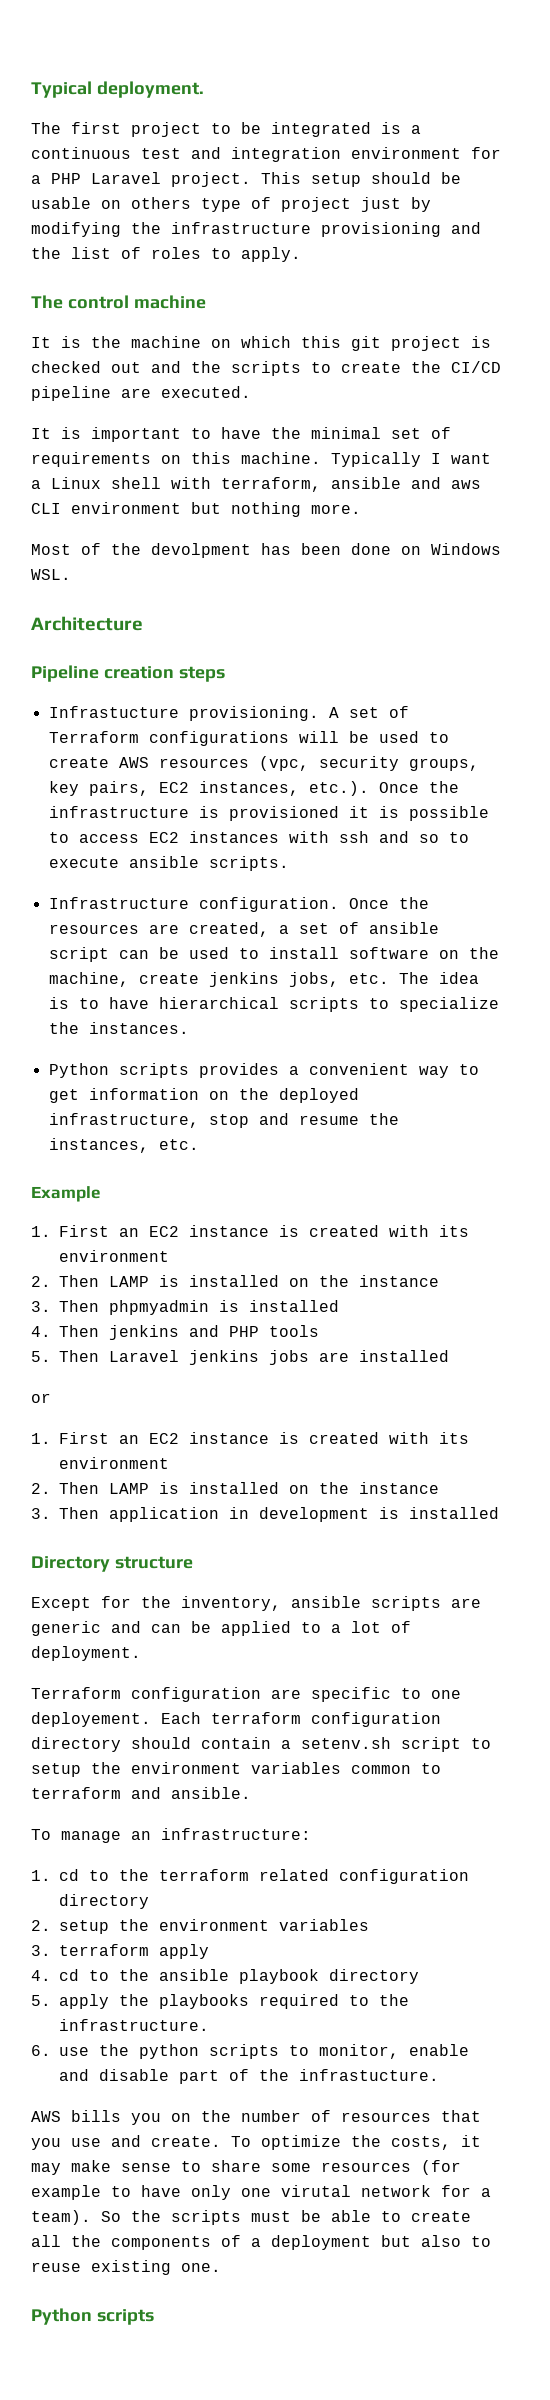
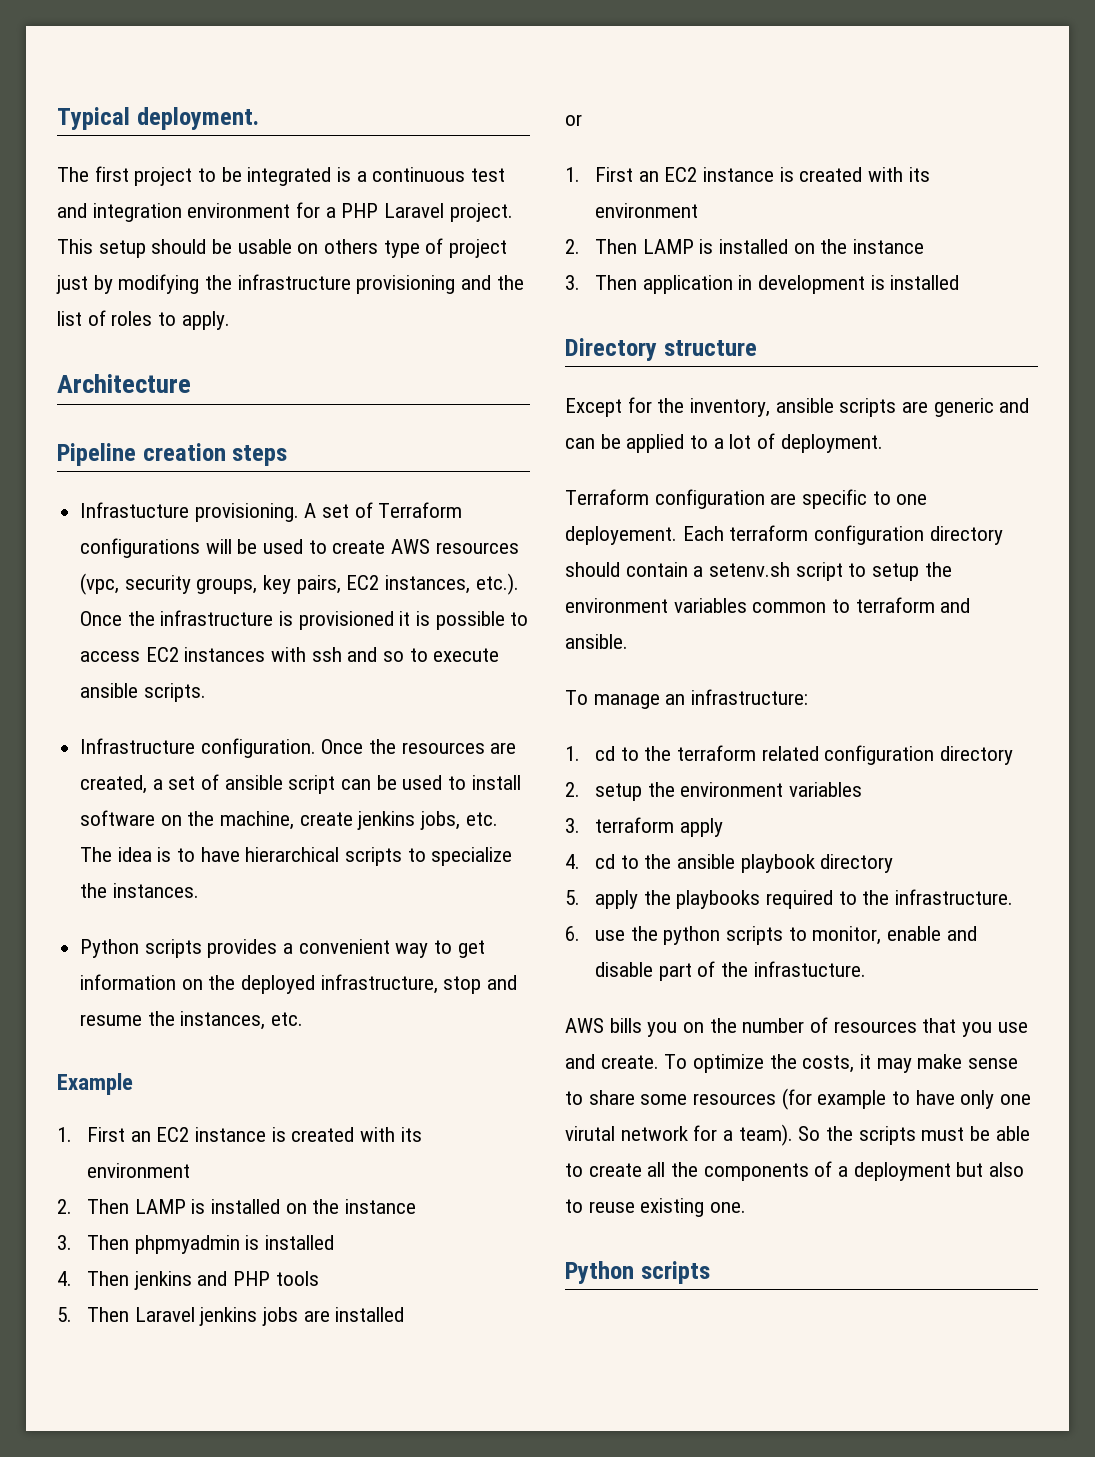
[31,295,206,309] [31,336,491,351] [31,361,501,376] [31,386,251,401] [31,427,451,442] [31,452,491,467] [31,477,481,492] [31,502,361,517] [31,543,501,558] [31,569,71,580] // The control machine // It is the machine on which this git project is checked out and the scripts to create the CI/CD pipeline are executed. // It is important to have the minimal set of requirements on this machine. Typically I want a Linux shell with terraform, ansible and aws CLI environment but nothing more. // Most of the devolpment has been done on Windows WSL. -> (230, 320) none

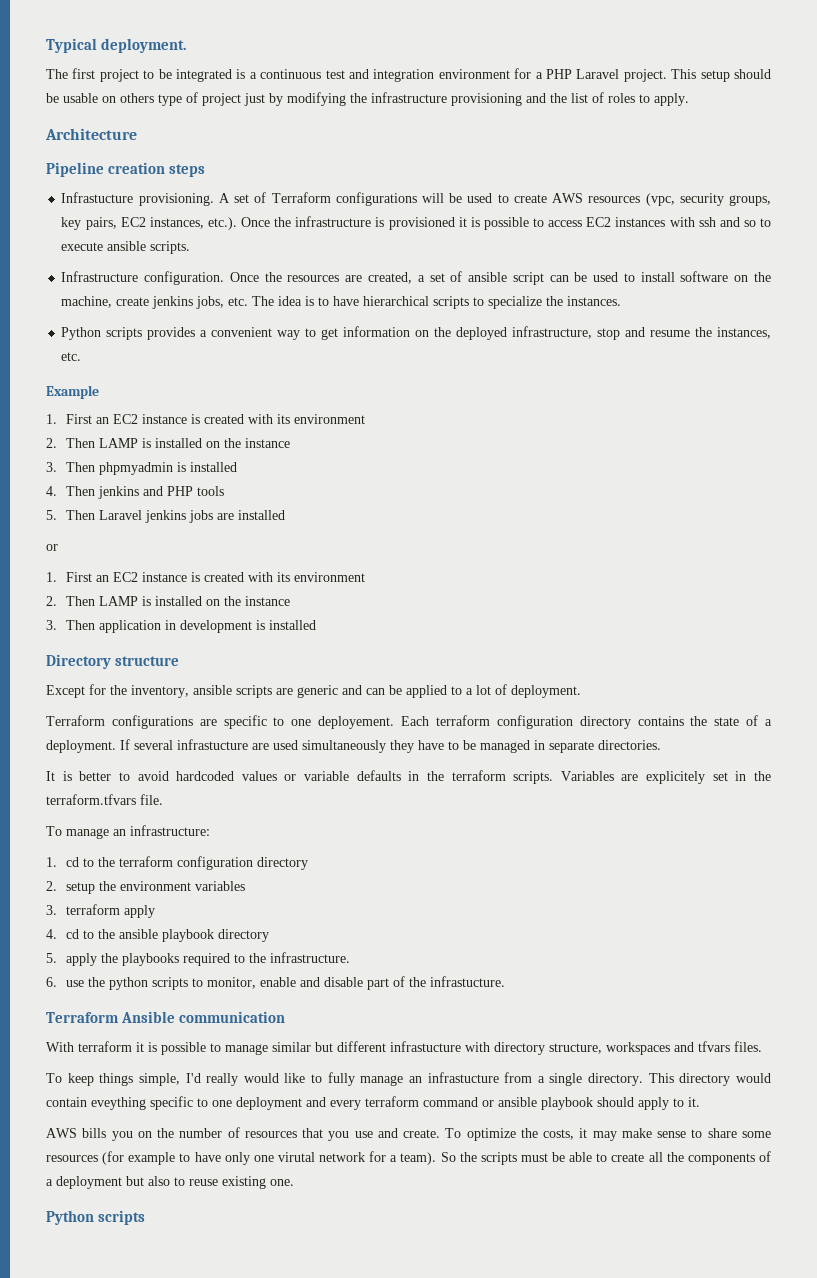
[654,489,765,509] configuration -> [111,715,193,729] configurations
[565,562,952,581] [565,597,971,613] [565,634,628,649] should contain a setenv.sh script to setup the environment variables common to terraform and ansible. -> [637,715,773,726] [46,739,661,753] [46,770,772,784] [46,794,163,805] contains the state of a deployment. If several infrastucture are used simultaneously they have to be managed in separate directories. // It is better to avoid hardcoded values or variable defaults in the terraform scripts. Variables are explicitely set in the terraform.tfvars file.
[761,746,819,761] related -> (173, 861) none
(866, 969) none -> [46,1011,286,1023] [46,1041,762,1055] [46,1072,772,1086] [46,1096,700,1110] // Terraform Ansible communication // With terraform it is possible to manage similar but different infrastucture with directory structure, workspaces and tfvars files. // To keep things simple, I'd really would like to fully manage an infrastucture from a single directory. This directory would contain eveything specific to one deployment and every terraform command or ansible playbook should apply to it.

